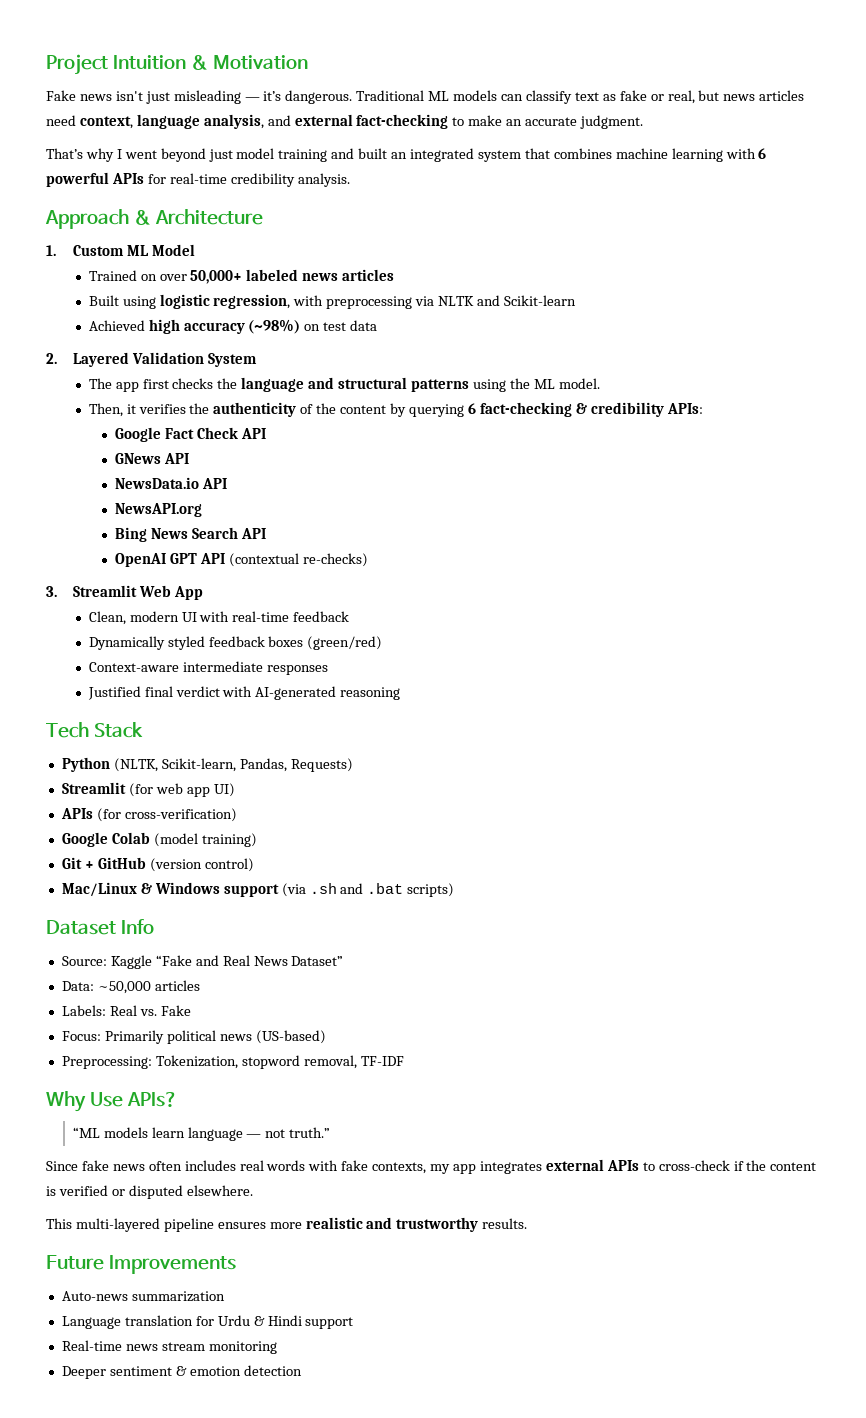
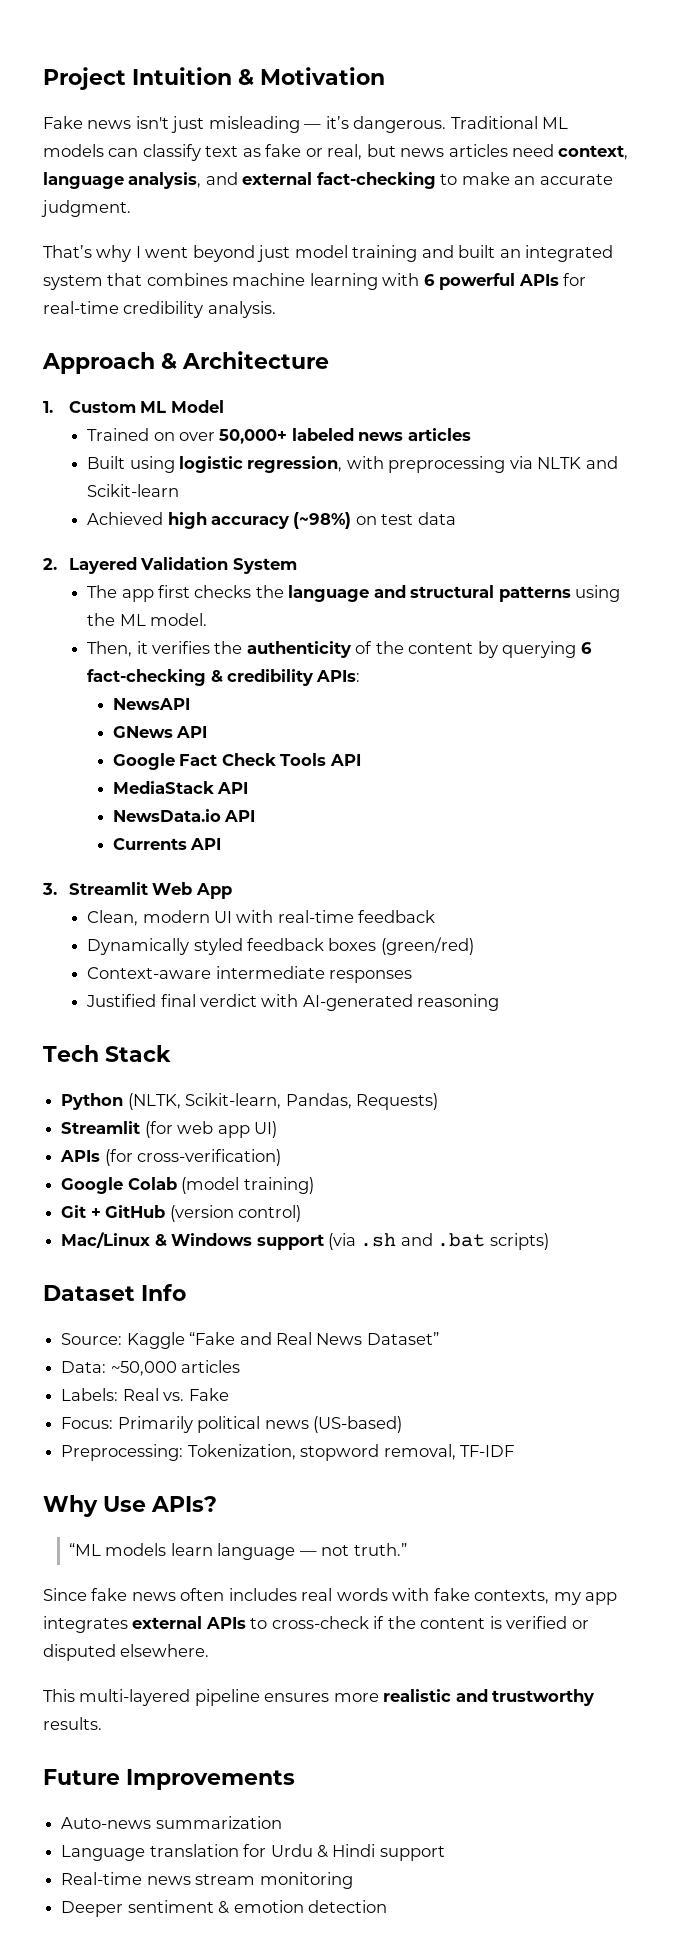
(703, 408) none -> [112,698,190,710] [112,726,208,738] // NewsAPI // GNews API
[241,428,267,439] [115,453,162,464] API // GNews -> [280,753,361,766] [112,781,214,794] Tools API // MediaStack
[115,503,203,517] [115,527,267,542] [115,553,369,567] NewsAPI.org // Bing News Search API // OpenAI GPT API (contextual re-checks) -> [112,838,222,850] Currents API

